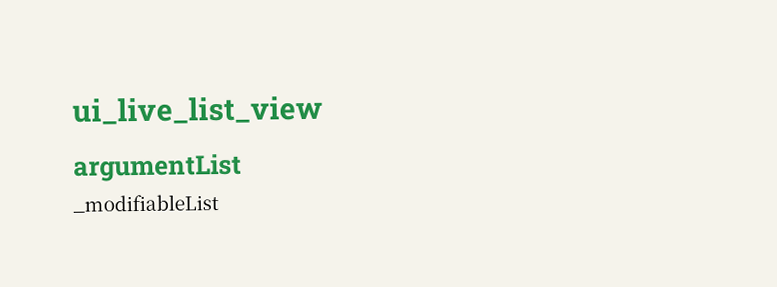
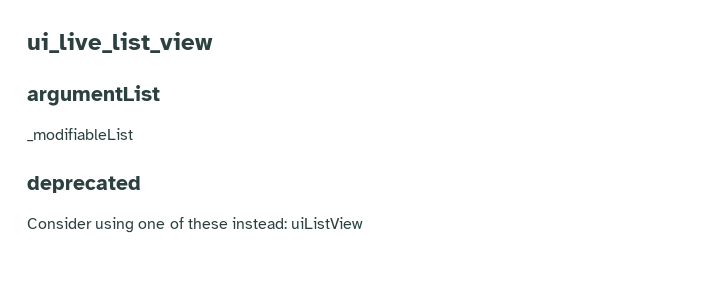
(219, 203) none -> [27,176,141,193] [27,217,364,233] // deprecated // Consider using one of these instead: uiListView

